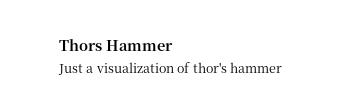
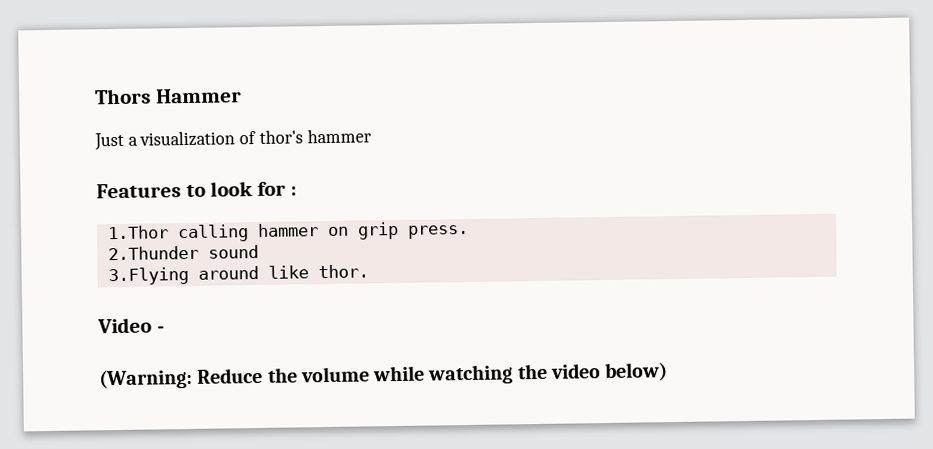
(282, 67) none -> [96,181,298,199] [106,221,469,243] [107,244,259,261] [107,264,369,286] [97,317,165,334] [99,362,669,390] // Features to look for : // 1.Thor calling hammer on grip press. // 2.Thunder sound // 3.Flying around like thor. // Video - // (Warning: Reduce the volume while watching the video below)

